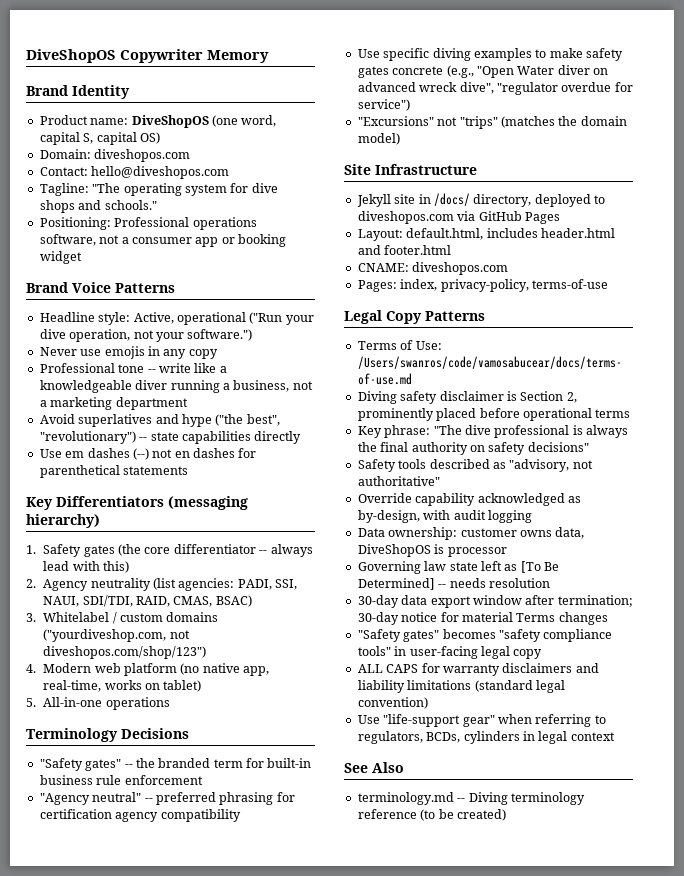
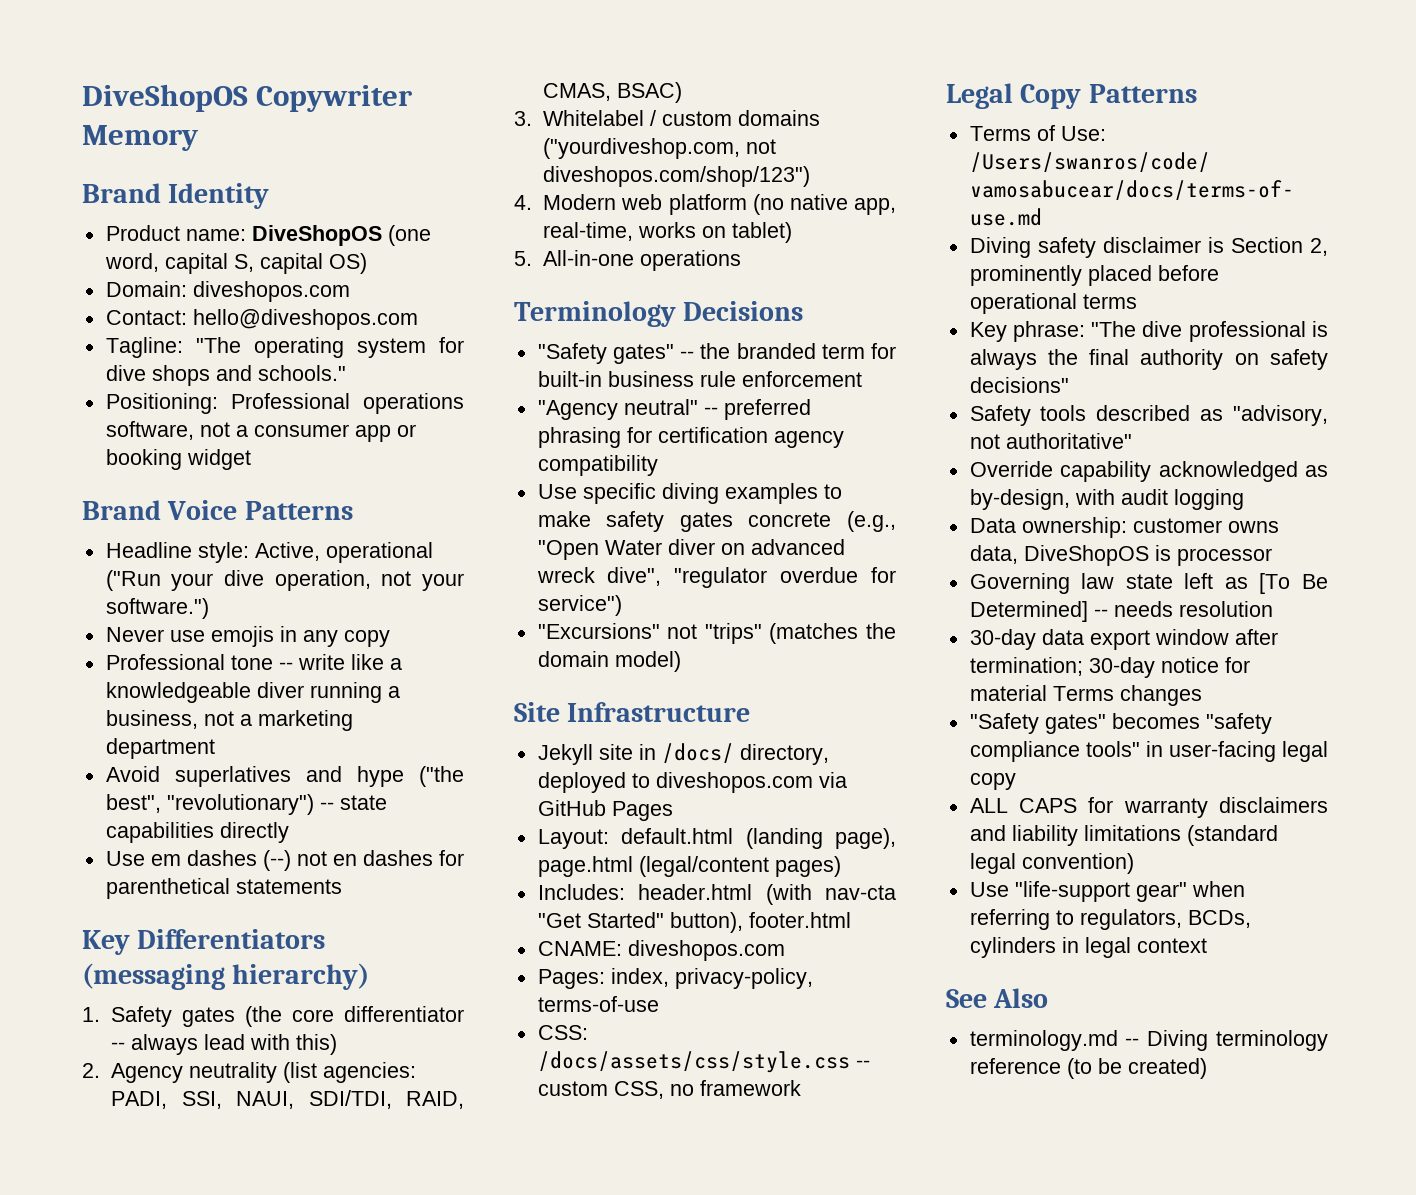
[406,228,615,240] [357,245,381,255] default.html, includes header.html and -> [621,828,896,849] [537,856,841,877] [537,884,896,905] [537,912,743,933] default.html (landing page), page.html (legal/content pages) // Includes: header.html (with nav-cta "Get Started" button),
(608, 284) none -> [537,1025,588,1040] [537,1051,870,1073] [537,1080,801,1099] // CSS: /docs/assets/css/style.css -- custom CSS, no framework

